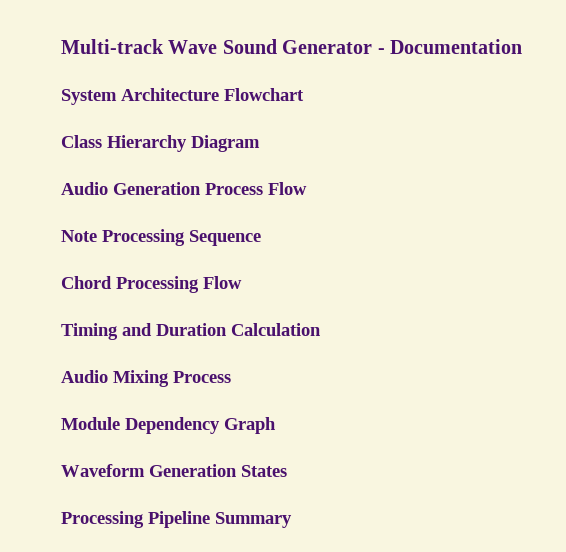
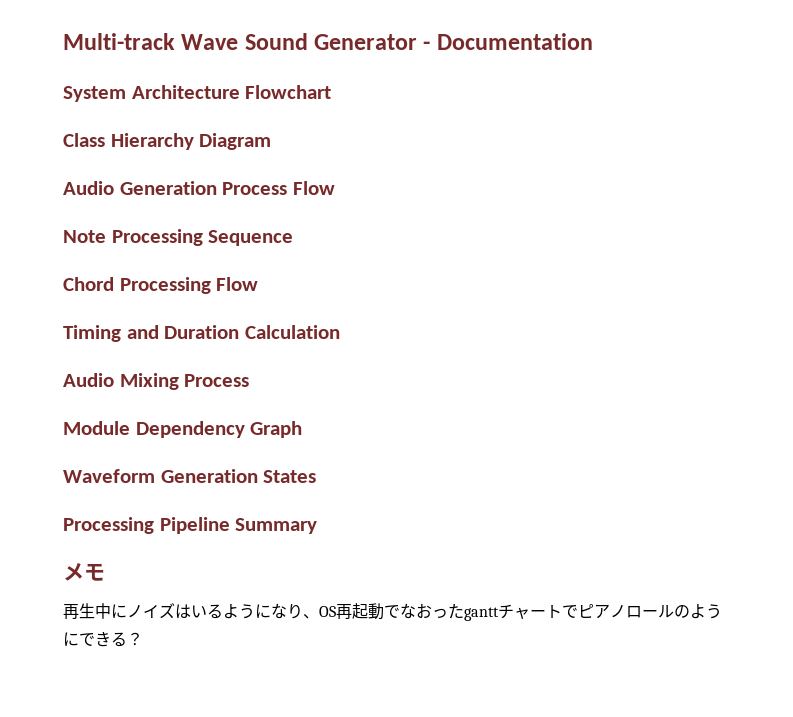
(292, 520) none -> [63,563,105,581] [63,603,722,621] [63,631,143,647] // メモ // 再生中にノイズはいるようになり、OS再起動でなおったganttチャートでピアノロールのようにできる？

